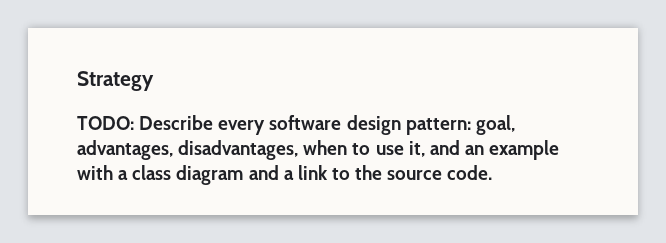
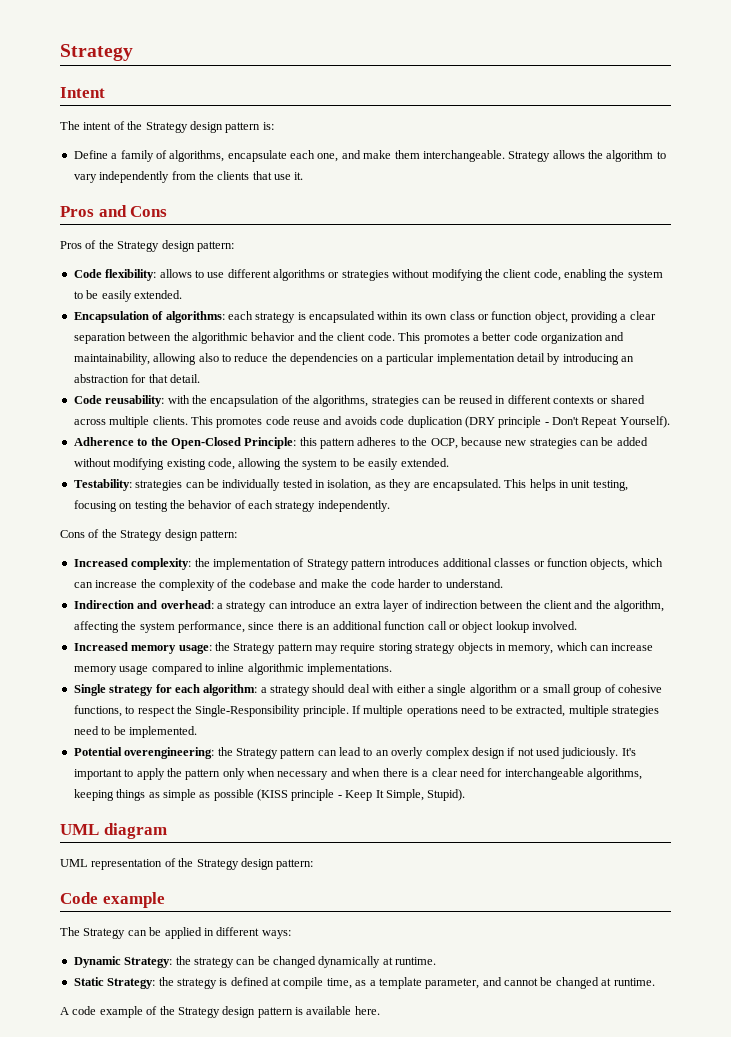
[77,115,515,135] [77,140,560,160] [77,165,493,185] TODO: Describe every software design pattern: goal, advantages, disadvantages, when to use it, and an example with a class diagram and a link to the source code. -> [60,87,105,98] [60,121,274,133] [73,150,666,162] [73,171,304,183] [60,205,168,217] [60,240,234,252] [73,269,663,281] [73,290,182,302] [73,311,656,323] [73,332,625,344] [73,353,634,365] [73,374,200,383] [73,395,645,407] [73,416,670,428] [73,437,648,449] [73,458,449,470] [73,479,628,491] [73,500,390,512] [60,529,237,541] [73,558,663,570] [73,579,503,591] [73,600,665,612] [73,621,577,633] [73,642,654,654] [73,663,392,675] [73,684,662,696] [73,705,659,717] [73,726,197,738] [73,747,636,759] [73,768,643,780] [73,789,466,801] [60,823,167,839] [60,858,314,870] [60,892,165,908] [60,927,291,939] [73,956,437,968] [73,977,655,989] [60,1006,380,1018] Intent // The intent of the Strategy design pattern is: // Define a family of algorithms, encapsulate each one, and make them interchangeable. Strategy allows the algorithm to vary independently from the clients that use it. // Pros and Cons // Pros of the Strategy design pattern: // Code flexibility: allows to use different algorithms or strategies without modifying the client code, enabling the system to be easily extended. // Encapsulation of algorithms: each strategy is encapsulated within its own class or function object, providing a clear separation between the algorithmic behavior and the client code. This promotes a better code organization and maintainability, allowing also to reduce the dependencies on a particular implementation detail by introducing an abstraction for that detail. // Code reusability: with the encapsulation of the algorithms, strategies can be reused in different contexts or shared across multiple clients. This promotes code reuse and avoids code duplication (DRY principle - Don't Repeat Yourself). // Adherence to the Open-Closed Principle: this pattern adheres to the OCP, because new strategies can be added without modifying existing code, allowing the system to be easily extended. // Testability: strategies can be individually tested in isolation, as they are encapsulated. This helps in unit testing, focusing on testing the behavior of each strategy independently. // Cons of the Strategy design pattern: // Increased complexity: the implementation of Strategy pattern introduces additional classes or function objects, which can increase the complexity of the codebase and make the code harder to understand. // Indirection and overhead: a strategy can introduce an extra layer of indirection between the client and the algorithm, affecting the system performance, since there is an additional function call or object lookup involved. // Increased memory usage: the Strategy pattern may require storing strategy objects in memory, which can increase memory usage compared to inline algorithmic implementations. // Single strategy for each algorithm: a strategy should deal with either a single algorithm or a small group of cohesive functions, to respect the Single-Responsibility principle. If multiple operations need to be extracted, multiple strategies need to be implemented. // Potential overengineering: the Strategy pattern can lead to an overly complex design if not used judiciously. It's important to apply the pattern only when necessary and when there is a clear need for interchangeable algorithms, keeping things as simple as possible (KISS principle - Keep It Simple, Stupid). // UML diagram // UML representation of the Strategy design pattern: // Code example // The Strategy can be applied in different ways: // Dynamic Strategy: the strategy can be changed dynamically at runtime. // Static Strategy: the strategy is defined at compile time, as a template parameter, and cannot be changed at runtime. // A code example of the Strategy design pattern is available here.

